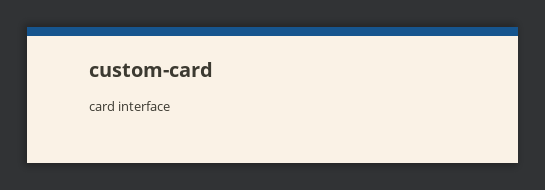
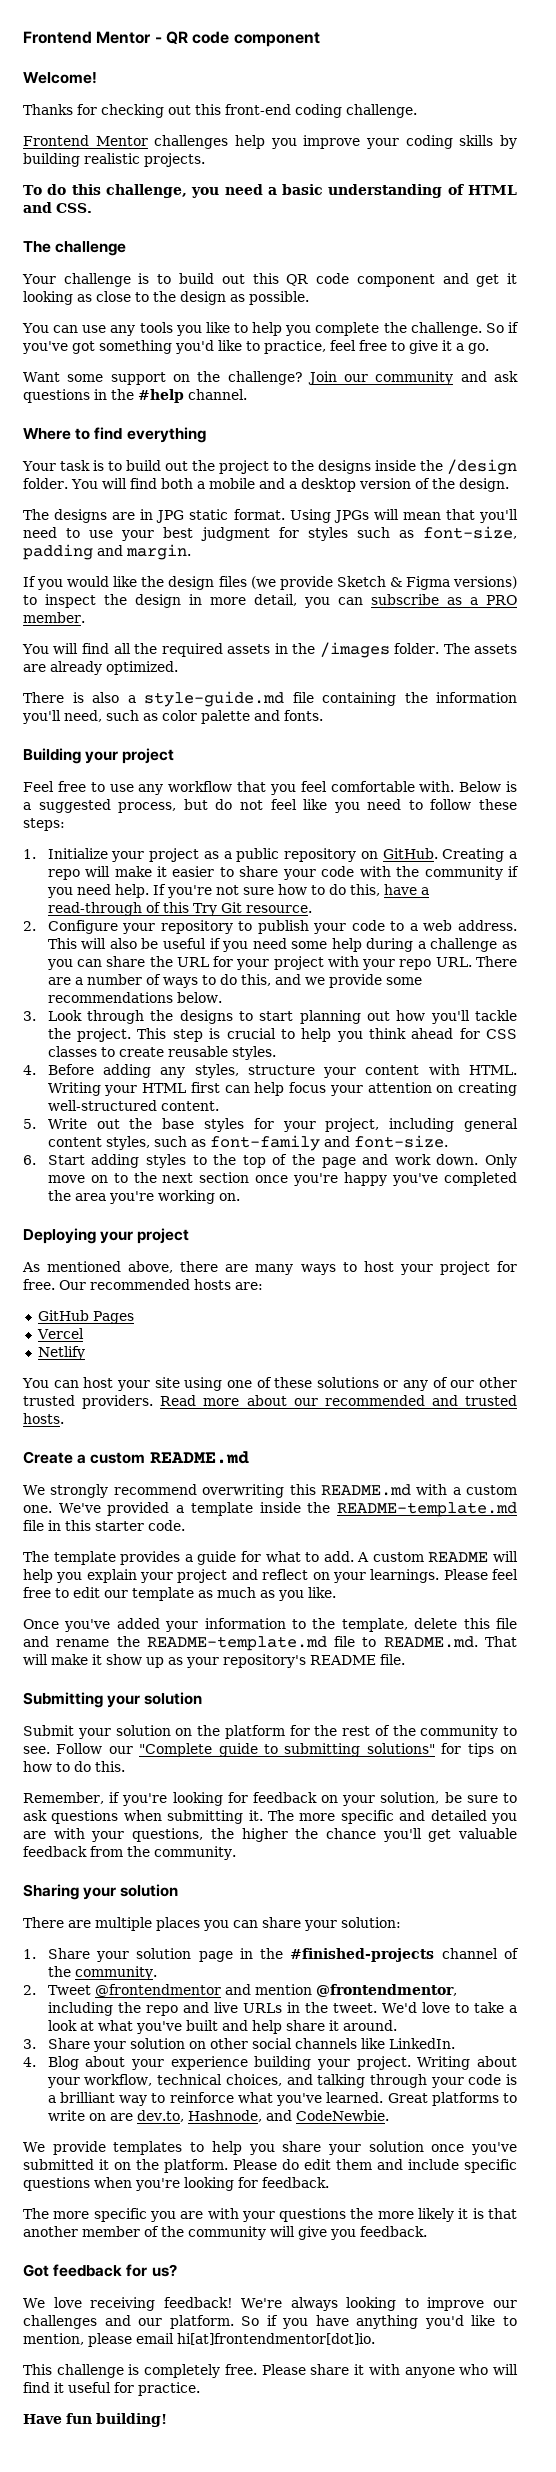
[89,62,213,77] [89,101,171,111] custom-card // card interface -> [23,31,320,47] [23,72,97,84] [23,104,417,118] [23,135,517,149] [23,153,205,167] [23,184,517,198] [23,202,92,213] [23,241,127,256] [22,273,517,287] [23,291,309,305] [22,322,519,336] [22,340,489,354] [23,371,518,385] [23,389,247,403] [23,427,206,443] [22,459,517,475] [23,478,509,492] [23,509,518,523] [23,526,518,541] [23,544,191,560] [23,576,517,590] [23,594,517,608] [23,612,85,623] [22,642,517,658] [23,661,178,675] [23,691,517,707] [22,710,323,724] [23,748,175,764] [23,781,517,795] [23,799,517,813] [23,818,65,831] [23,848,517,862] [47,866,519,880] [46,884,429,898] [47,902,312,916] [23,920,518,934] [47,938,517,952] [46,956,517,970] [47,974,422,988] [47,992,222,1003] [23,1010,517,1024] [47,1028,518,1042] [47,1046,276,1060] [23,1064,518,1078] [47,1082,517,1096] [47,1100,219,1111] [23,1118,518,1132] [47,1135,448,1151] [23,1154,518,1168] [47,1172,517,1186] [47,1190,240,1204] [23,1228,190,1244] [22,1261,517,1275] [23,1279,263,1290] [37,1310,134,1324] [36,1328,84,1339] [37,1346,85,1360] [22,1377,518,1391] [23,1395,517,1409] [23,1413,64,1424] [23,1451,249,1464] [23,1484,517,1498] [23,1502,517,1517] [23,1520,185,1531] [23,1551,518,1565] [23,1569,518,1583] [23,1587,336,1601] [23,1618,517,1632] [23,1636,517,1651] [23,1654,405,1668] [23,1692,203,1708] [23,1725,517,1739] [23,1743,517,1757] [23,1761,125,1772] [23,1792,517,1806] [23,1810,517,1824] [23,1828,517,1842] [23,1846,236,1860] [23,1884,179,1900] [23,1917,401,1931] [23,1948,520,1962] [47,1966,157,1980] [23,1984,457,1997] [47,2002,518,2016] [47,2020,397,2034] [23,2038,455,2052] [23,2056,517,2070] [46,2074,517,2088] [47,2092,517,2106] [47,2110,389,2122] [23,2141,517,2155] [23,2159,517,2173] [23,2177,329,2191] [23,2208,518,2222] [23,2226,427,2240] [23,2264,177,2277] [23,2297,517,2311] [23,2315,517,2329] [23,2333,375,2347] [23,2364,519,2378] [23,2382,200,2396] [23,2413,167,2427] Frontend Mentor - QR code component // Welcome! // Thanks for checking out this front-end coding challenge. // Frontend Mentor challenges help you improve your coding skills by building realistic projects. // To do this challenge, you need a basic understanding of HTML and CSS. // The challenge // Your challenge is to build out this QR code component and get it looking as close to the design as possible. // You can use any tools you like to help you complete the challenge. So if you've got something you'd like to practice, feel free to give it a go. // Want some support on the challenge? Join our community and ask questions in the #help channel. // Where to find everything // Your task is to build out the project to the designs inside the /design folder. You will find both a mobile and a desktop version of the design. // The designs are in JPG static format. Using JPGs will mean that you'll need to use your best judgment for styles such as font-size, padding and margin. // If you would like the design files (we provide Sketch & Figma versions) to inspect the design in more detail, you can subscribe as a PRO member. // You will find all the required assets in the /images folder. The assets are already optimized. // There is also a style-guide.md file containing the information you'll need, such as color palette and fonts. // Building your project // Feel free to use any workflow that you feel comfortable with. Below is a suggested process, but do not feel like you need to follow these steps: // 1. Initialize your project as a public repository on GitHub. Creating a repo will make it easier to share your code with the community if you need help. If you're not sure how to do this, have a read-through of this Try Git resource. // 2. Configure your repository to publish your code to a web address. This will also be useful if you need some help during a challenge as you can share the URL for your project with your repo URL. There are a number of ways to do this, and we provide some recommendations below. // 3. Look through the designs to start planning out how you'll tackle the project. This step is crucial to help you think ahead for CSS classes to create reusable styles. // 4. Before adding any styles, structure your content with HTML. Writing your HTML first can help focus your attention on creating well-structured content. // 5. Write out the base styles for your project, including general content styles, such as font-family and font-size. // 6. Start adding styles to the top of the page and work down. Only move on to the next section once you're happy you've completed the area you're working on. // Deploying your project // As mentioned above, there are many ways to host your project for free. Our recommended hosts are: // GitHub Pages // Vercel // Netlify // You can host your site using one of these solutions or any of our other trusted providers. Read more about our recommended and trusted hosts. // Create a custom README.md // We strongly recommend overwriting this README.md with a custom one. We've provided a template inside the README-template.md file in this starter code. // The template provides a guide for what to add. A custom README will help you explain your project and reflect on your learnings. Please feel free to edit our template as much as you like. // Once you've added your information to the template, delete this file and rename the README-template.md file to README.md. That will make it show up as your repository's README file. // Submitting your solution // Submit your solution on the platform for the rest of the community to see. Follow our "Complete guide to submitting solutions" for tips on how to do this. // Remember, if you're looking for feedback on your solution, be sure to ask questions when submitting it. The more specific and detailed you are with your questions, the higher the chance you'll get valuable feedback from the community. // Sharing your solution // There are multiple places you can share your solution: // 1. Share your solution page in the #finished-projects channel of the community. // 2. Tweet @frontendmentor and mention @frontendmentor, including the repo and live URLs in the tweet. We'd love to take a look at what you've built and help share it around. // 3. Share your solution on other social channels like LinkedIn. // 4. Blog about your experience building your project. Writing about your workflow, technical choices, and talking through your code is a brilliant way to reinforce what you've learned. Great platforms to write on are dev.to, Hashnode, and CodeNewbie. // We provide templates to help you share your solution once you've submitted it on the platform. Please do edit them and include specific questions when you're looking for feedback. // The more specific you are with your questions the more likely it is that another member of the community will give you feedback. // Got feedback for us? // We love receiving feedback! We're always looking to improve our challenges and our platform. So if you have anything you'd like to mention, please email hi[at]frontendmentor[dot]io. // This challenge is completely free. Please share it with anyone who will find it useful for practice. // Have fun building!

